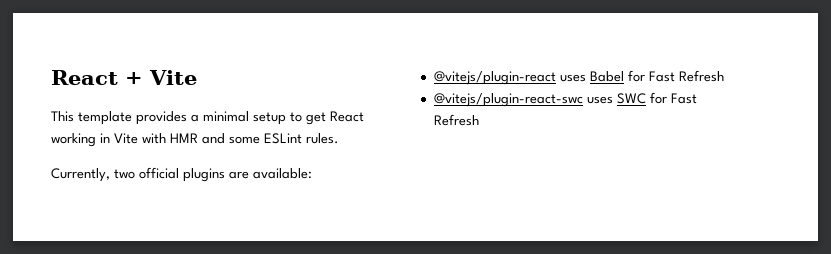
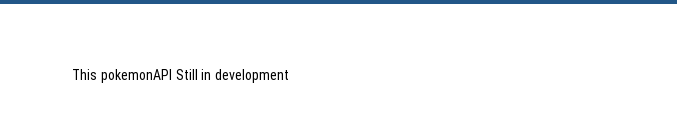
[51,70,197,85] [51,111,364,125] [51,133,339,147] [51,167,312,182] [433,70,724,85] [433,92,697,107] [433,114,479,126] React + Vite // This template provides a minimal setup to get React working in Vite with HMR and some ESLint rules. // Currently, two official plugins are available: // @vitejs/plugin-react uses Babel for Fast Refresh // @vitejs/plugin-react-swc uses SWC for Fast Refresh -> [72,69,290,83] This pokemonAPI Still in development

